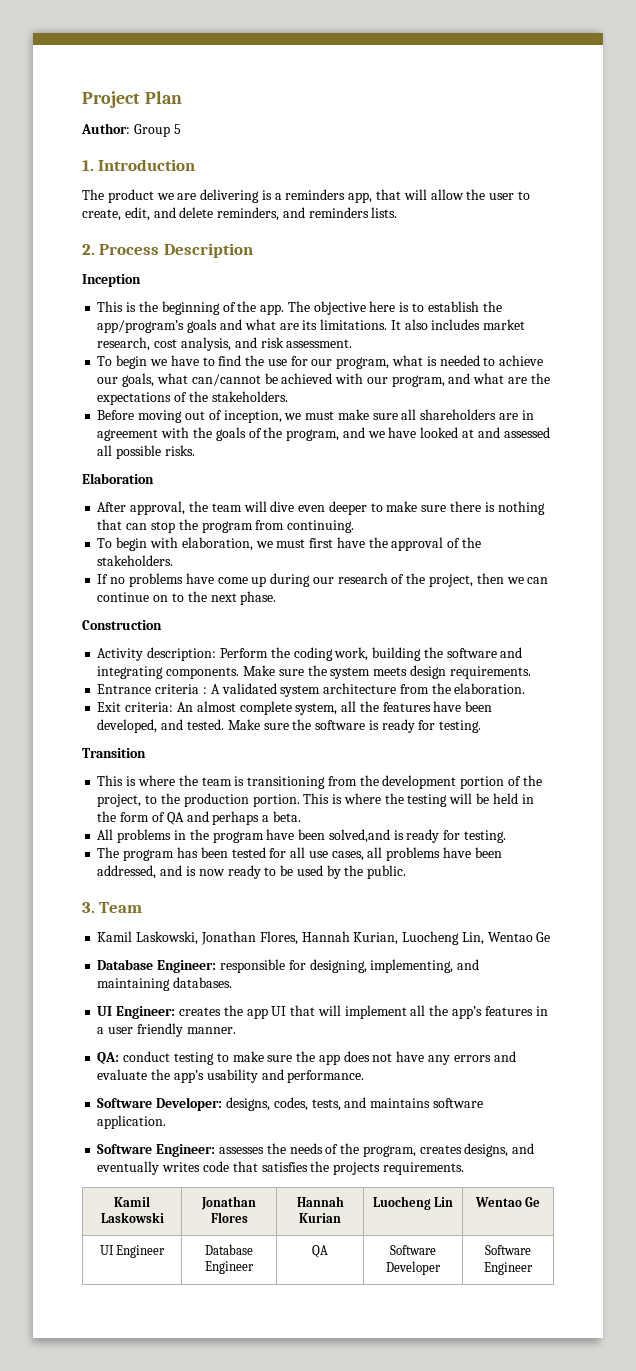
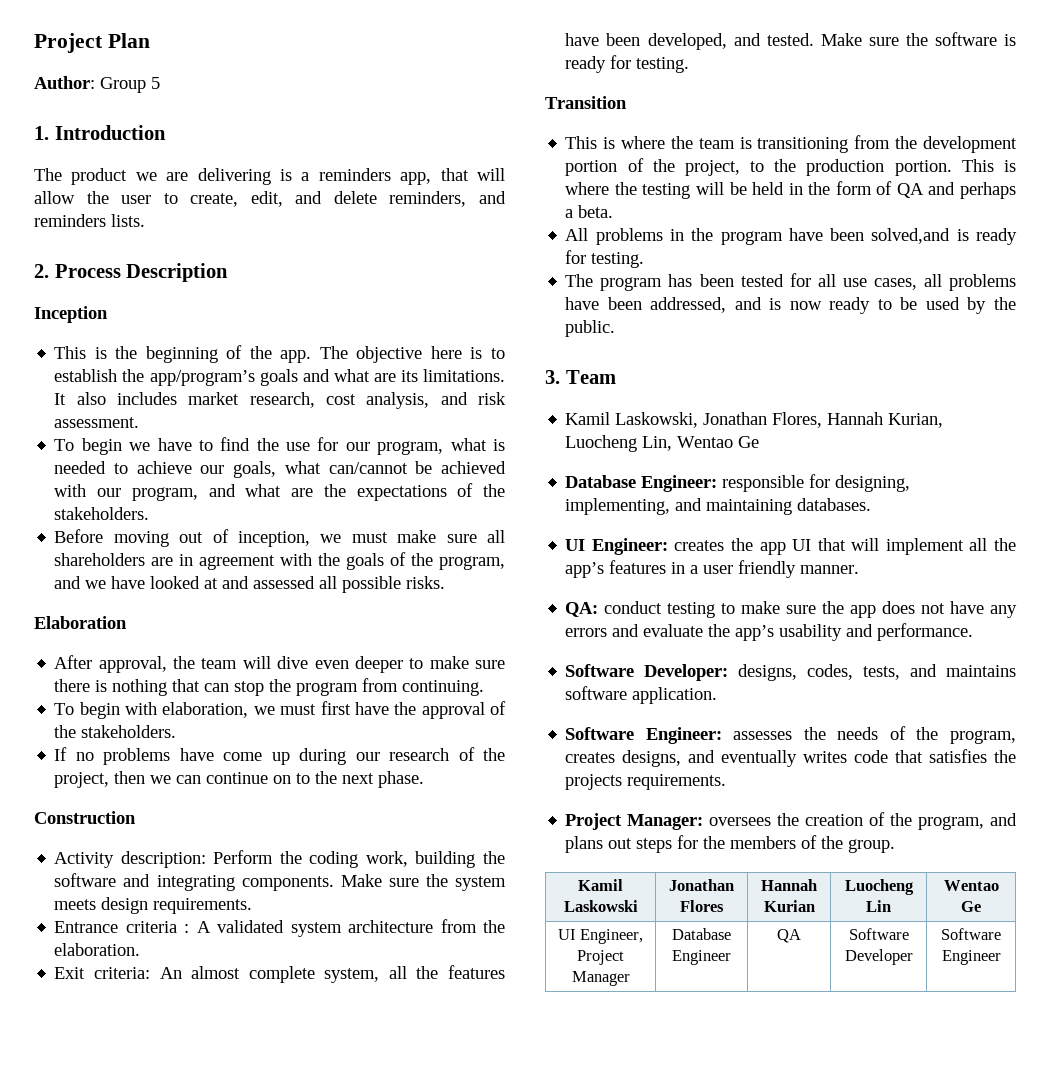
(464, 1168) none -> [565,812,1017,830] [565,835,896,853] // Project Manager: oversees the creation of the program, and plans out steps for the members of the group.
[116,1245,166,1258] Engineer -> [580,929,644,944] [577,950,624,965] [571,971,630,986] Engineer, Project Manager

